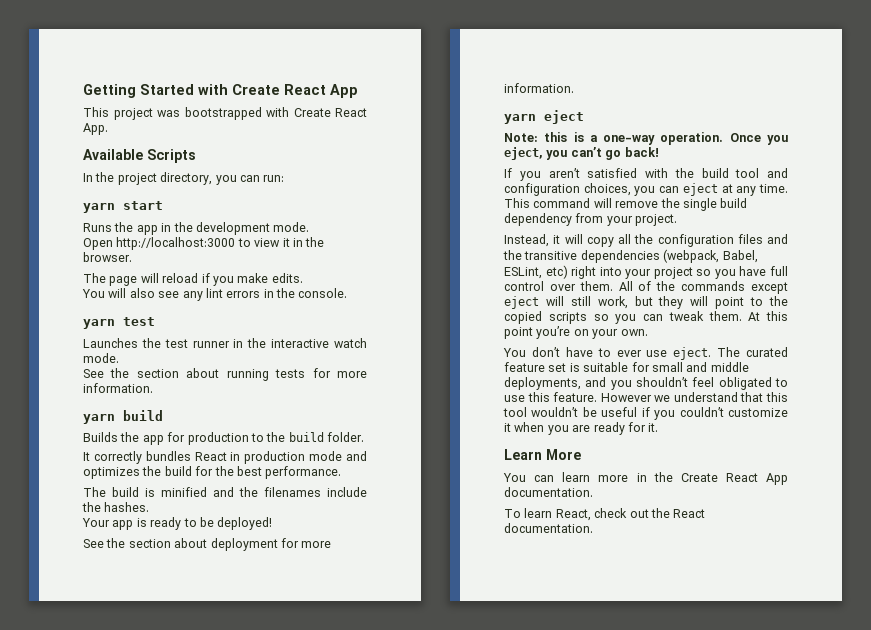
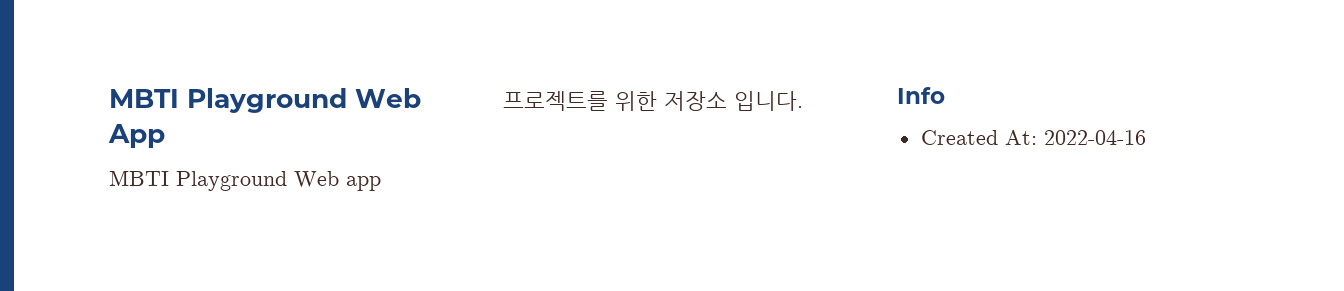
[83,84,358,98] [83,107,367,120] [83,123,108,135] [83,149,196,163] [83,172,285,185] [83,201,163,213] [83,222,310,235] [83,237,325,250] [83,252,132,262] [83,273,303,286] [82,288,348,301] [83,317,155,329] [83,338,367,348] [83,353,119,363] [83,368,367,381] [83,383,153,393] [83,410,163,424] [83,432,364,445] [83,451,367,464] [83,466,342,479] [83,487,367,497] [82,502,150,512] [82,517,273,530] [83,538,332,551] [504,83,574,93] [504,110,584,124] [504,132,788,145] [504,147,659,160] [504,168,788,181] [504,183,788,196] [504,198,748,211] [504,213,678,226] [504,234,788,247] [503,249,758,263] [504,265,788,279] [504,281,788,294] [504,296,788,309] [504,311,788,324] [504,326,648,339] [503,347,788,360] [504,362,749,372] [504,377,788,390] [504,392,788,402] [503,407,788,420] [504,422,659,435] [504,449,581,460] [503,472,788,485] [504,487,593,497] [504,508,706,521] [504,523,593,533] Getting Started with Create React App // This project was bootstrapped with Create React App. // Available Scripts // In the project directory, you can run: // yarn start // Runs the app in the development mode. // Open http://localhost:3000 to view it in the browser. // The page will reload if you make edits. // You will also see any lint errors in the console. // yarn test // Launches the test runner in the interactive watch mode. // See the section about running tests for more information. // yarn build // Builds the app for production to the build folder. // It correctly bundles React in production mode and optimizes the build for the best performance. // The build is minified and the filenames include the hashes. // Your app is ready to be deployed! // See the section about deployment for more information. // yarn eject // Note: this is a one-way operation. Once you eject, you can’t go back! // If you aren’t satisfied with the build tool and configuration choices, you can eject at any time. This command will remove the single build dependency from your project. // Instead, it will copy all the configuration files and the transitive dependencies (webpack, Babel, ESLint, etc) right into your project so you have full control over them. All of the commands except eject will still work, but they will point to the copied scripts so you can tweak them. At this point you’re on your own. // You don’t have to ever use eject. The curated feature set is suitable for small and middle deployments, and you shouldn’t feel obligated to use this feature. However we understand that this tool wouldn’t be useful if you couldn’t customize it when you are ready for it. // Learn More // You can learn more in the Create React App documentation. // To learn React, check out the React documentation. -> [109,88,421,113] [108,124,165,148] [109,170,381,191] [503,91,803,111] [897,87,945,104] [920,130,1146,145] MBTI Playground Web App // MBTI Playground Web app 프로젝트를 위한 저장소 입니다. // Info // Created At: 2022-04-16

